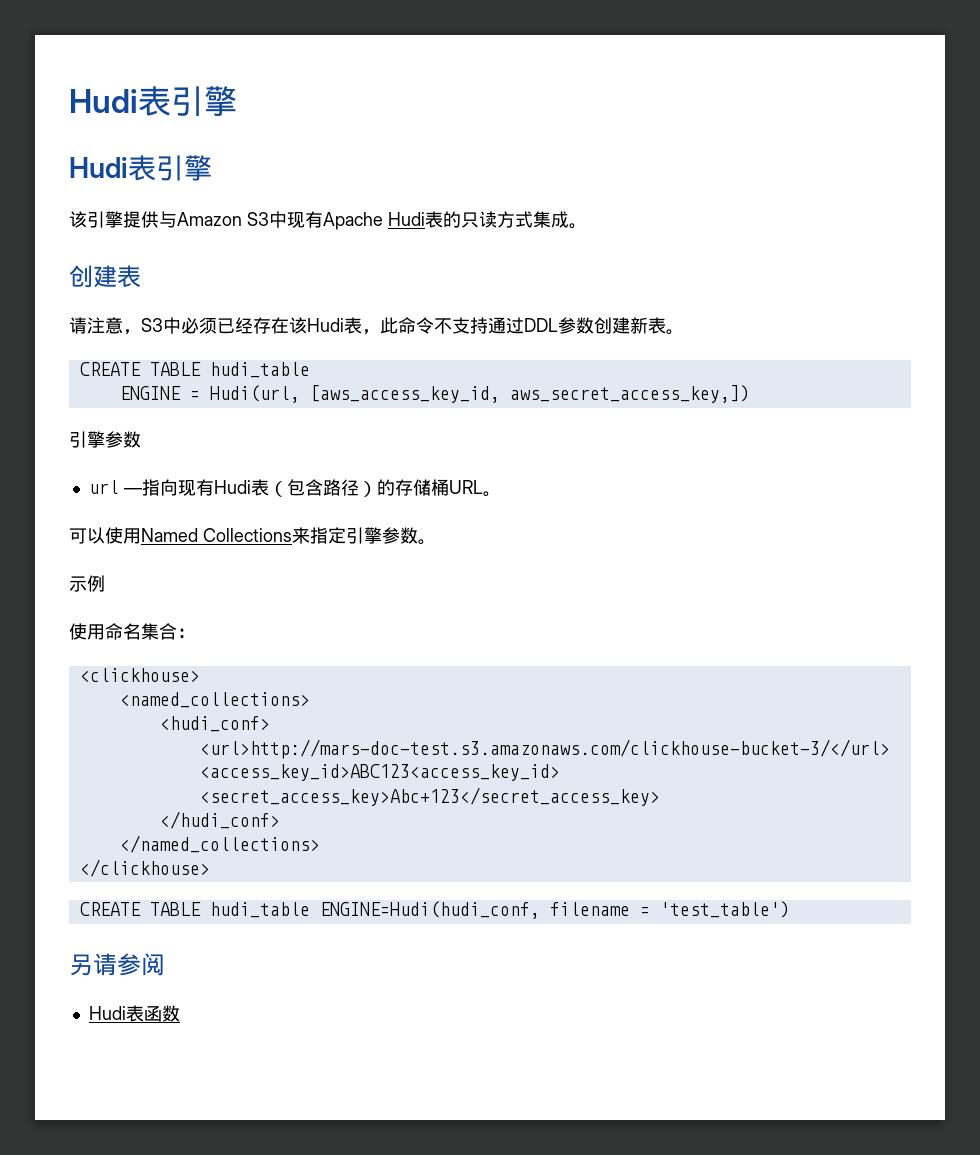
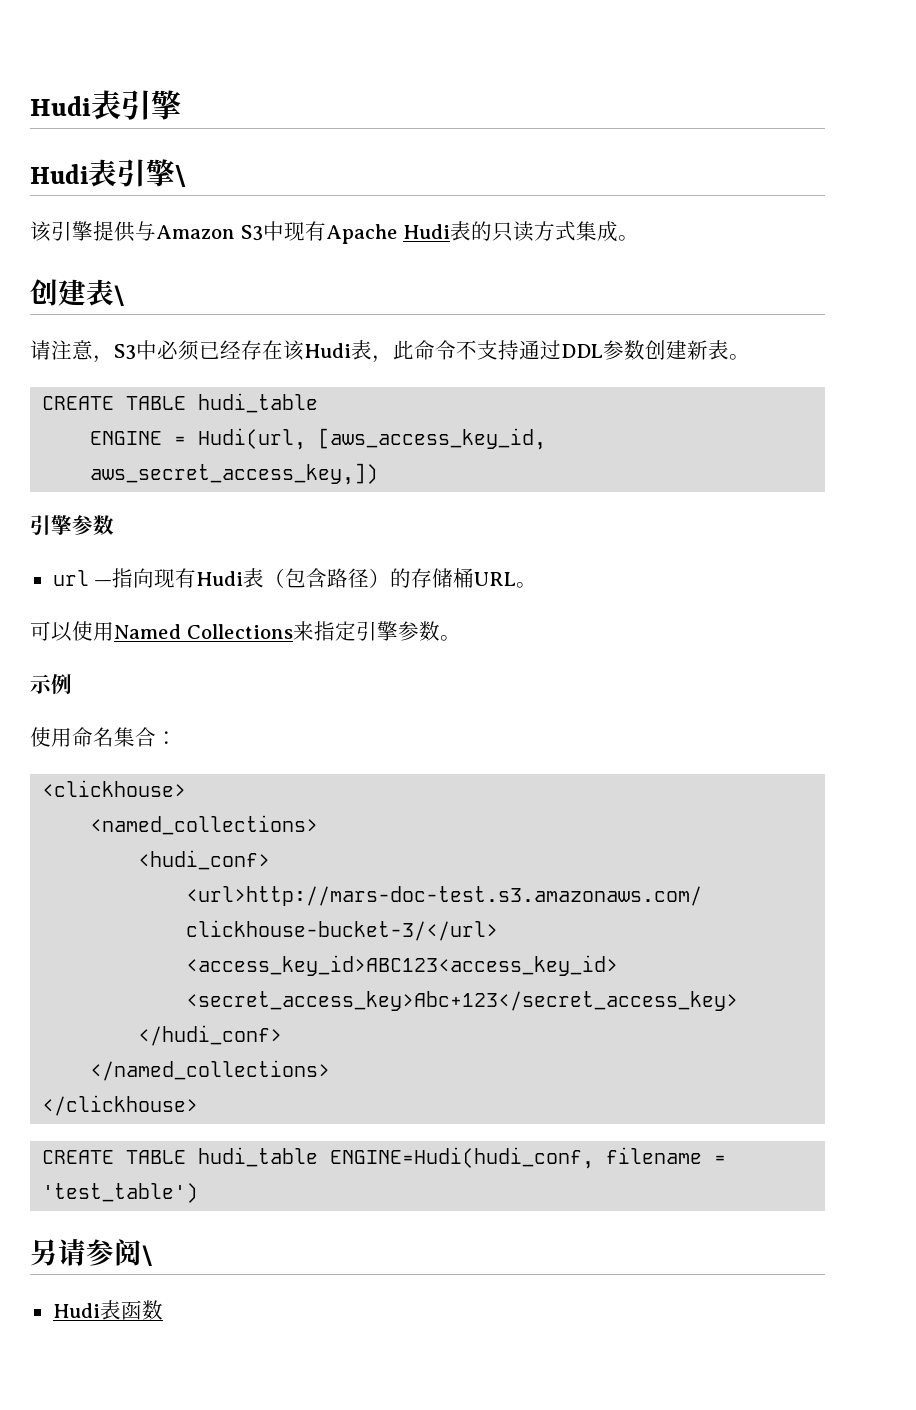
(212, 168) none -> [175,165,186,187] \
(141, 276) none -> [114,285,125,306] \
(165, 964) none -> [142,1245,153,1266] \

